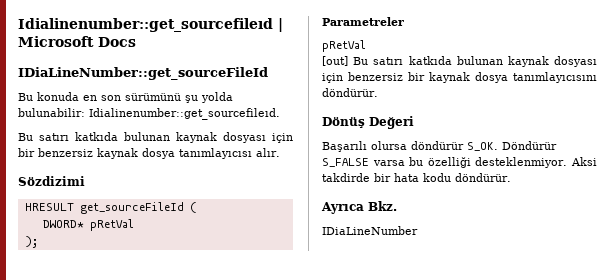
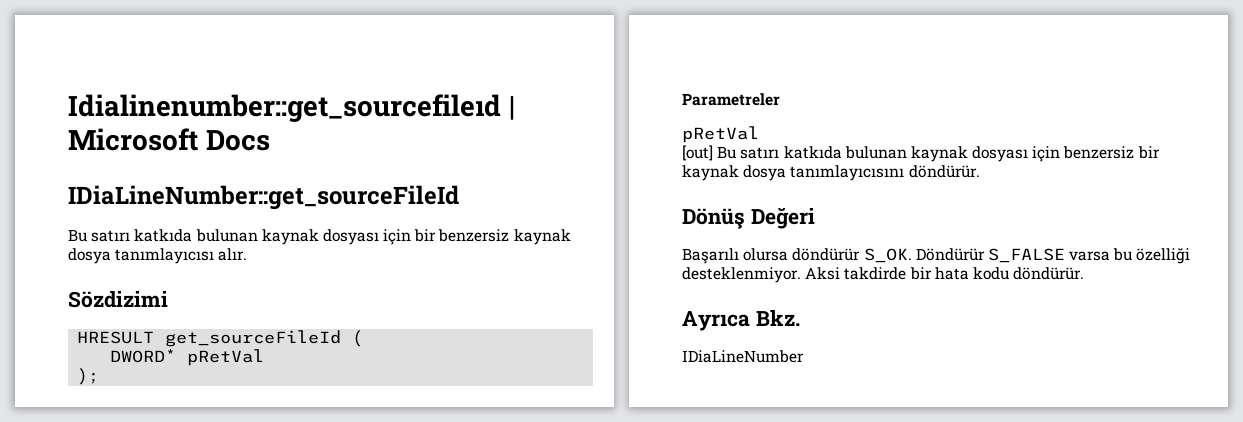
[18,92,233,103] [18,108,280,120] // Bu konuda en son sürümünü şu yolda bulunabilir: Idialinenumber::get_sourcefileıd. -> (459, 197) none

